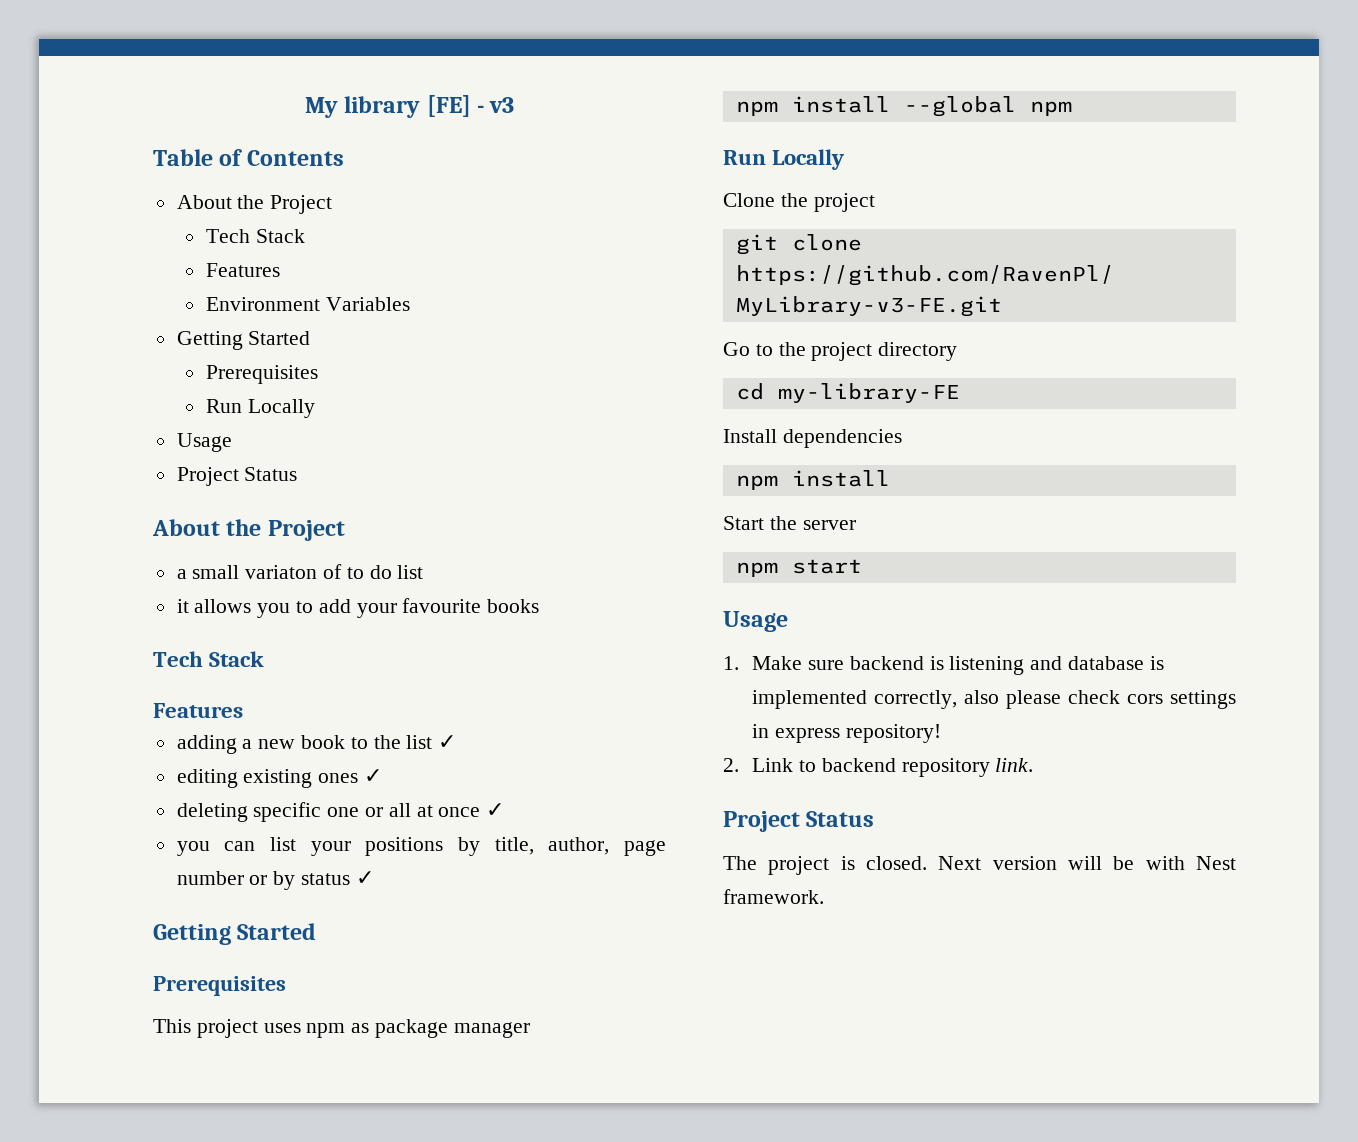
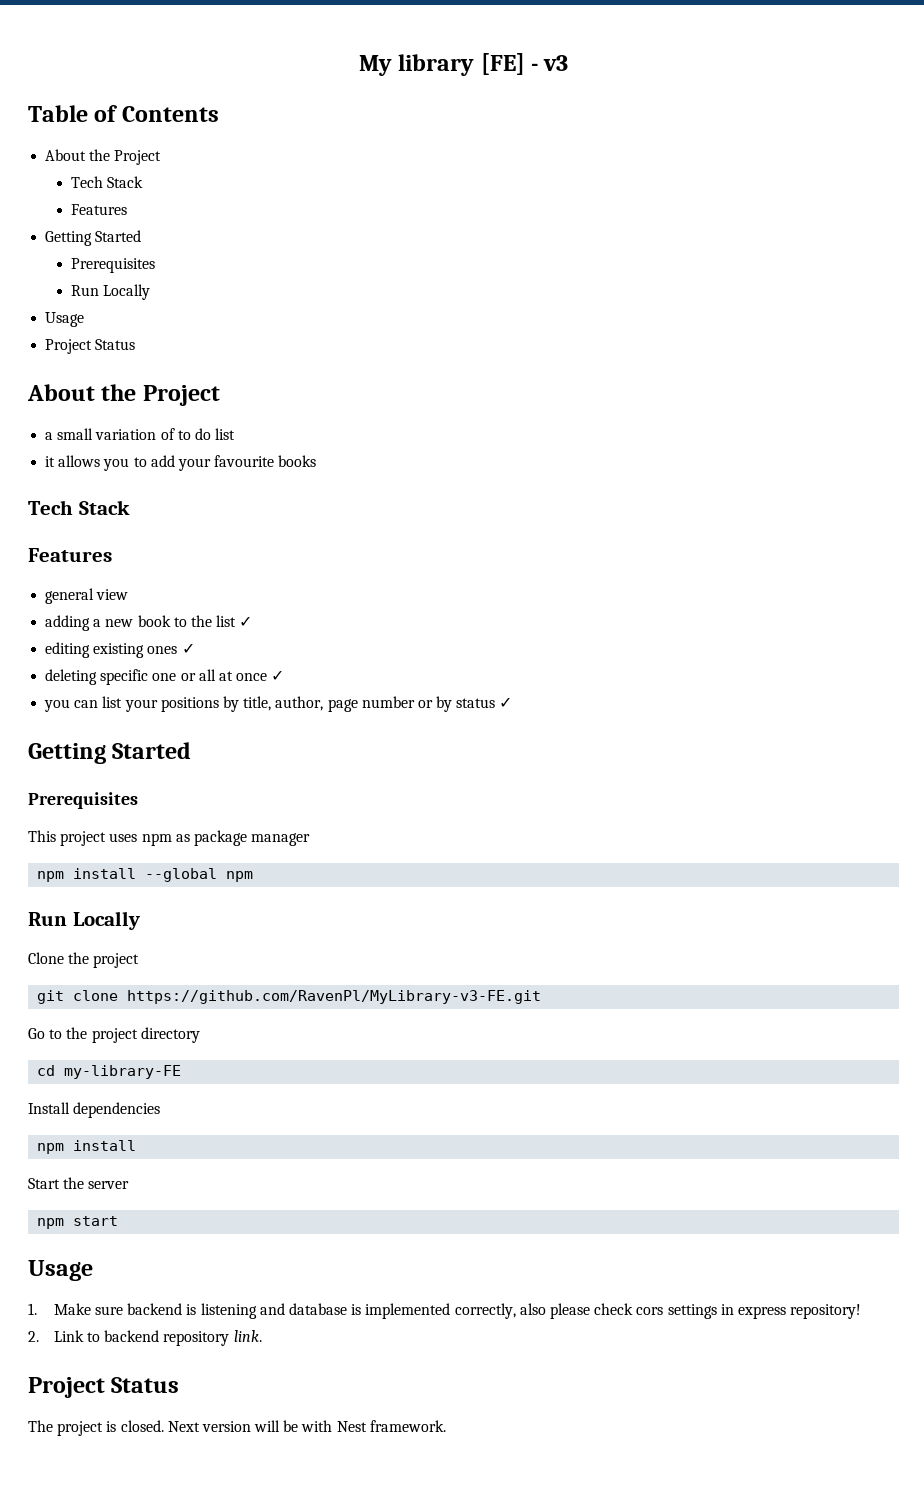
[205,297,410,311] // Environment Variables -> (127, 209) none
[245,565,318,579] variaton -> [95,429,157,440] variation
(243, 710) none -> [45,588,129,604] // general view

